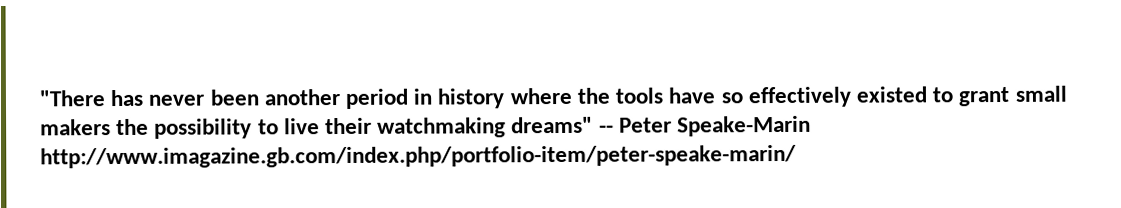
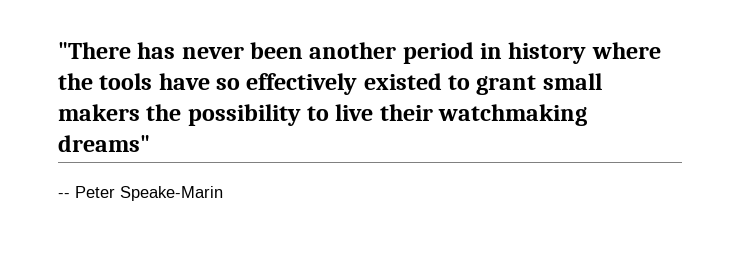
(594, 125) none -> (150, 143) //
[40,144,797,169] http://www.imagazine.gb.com/index.php/portfolio-item/peter-speake-marin/ -> (223, 193) none

